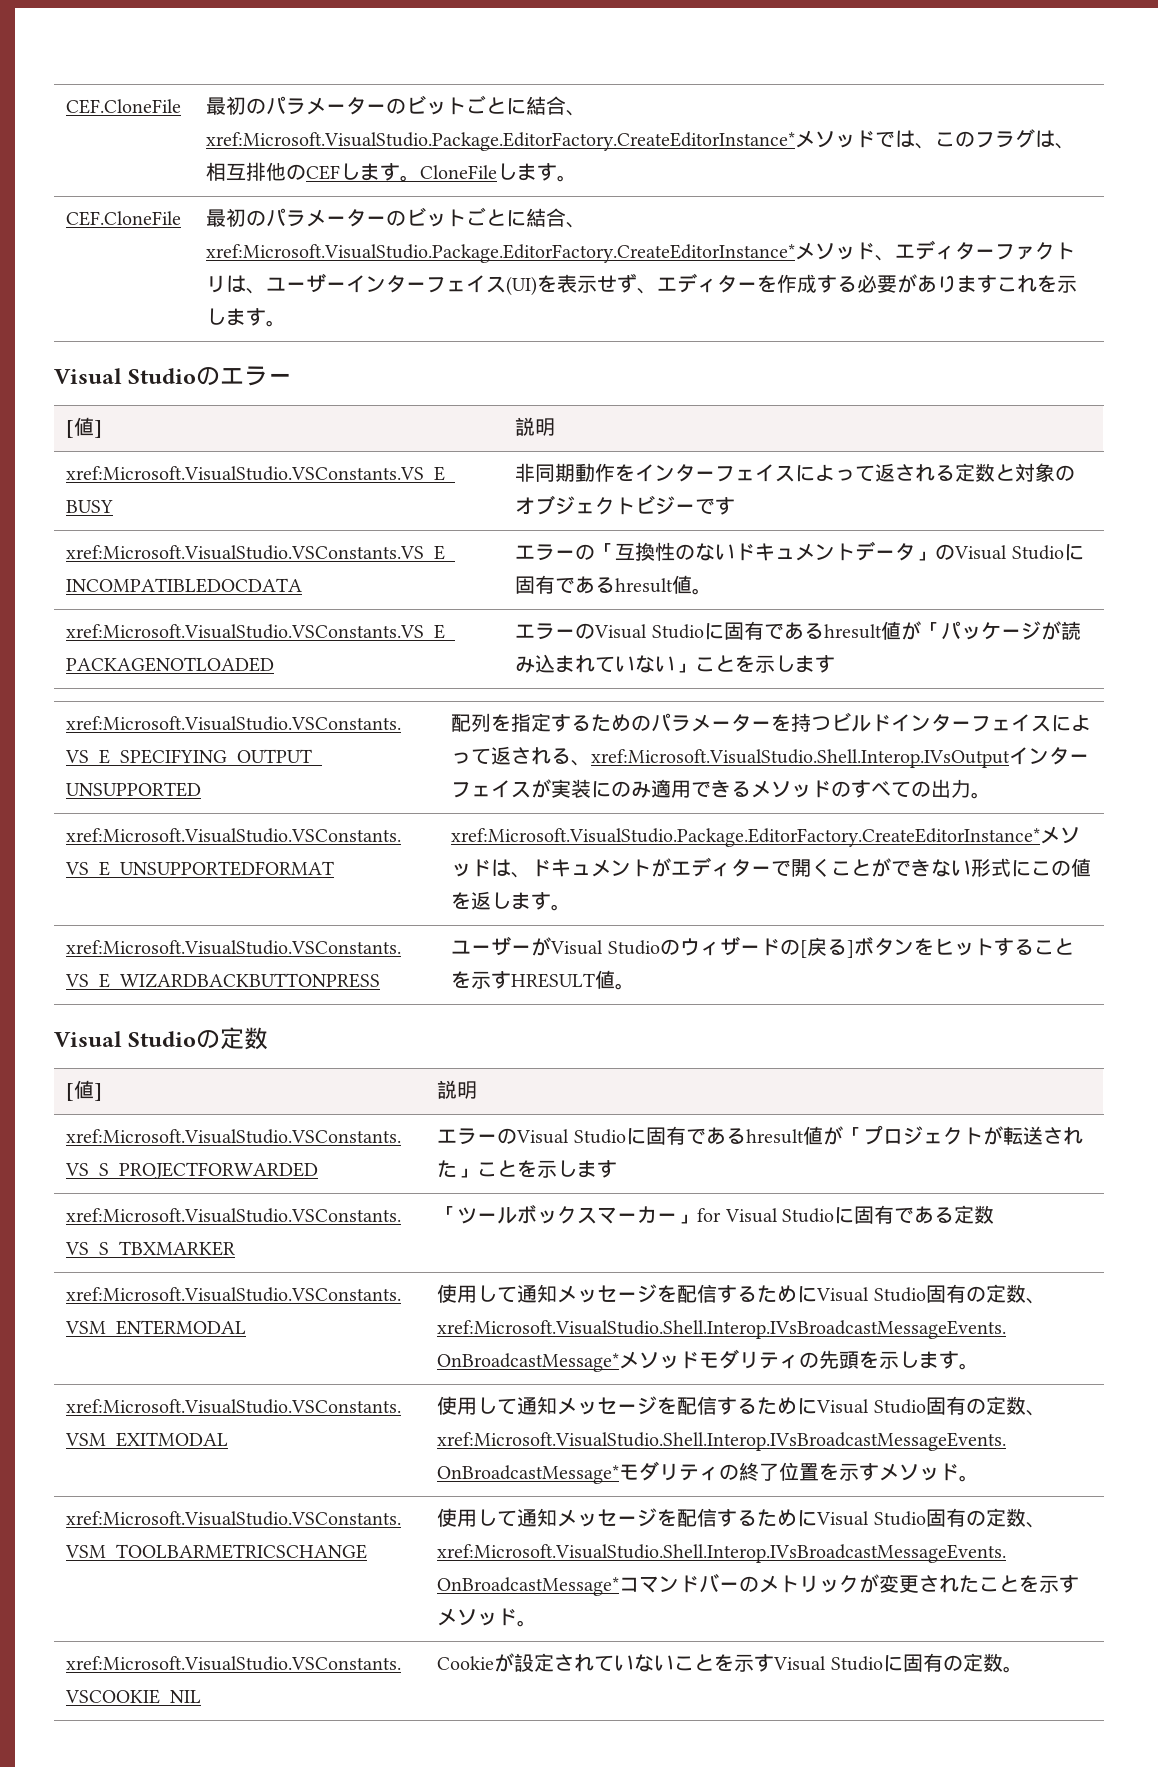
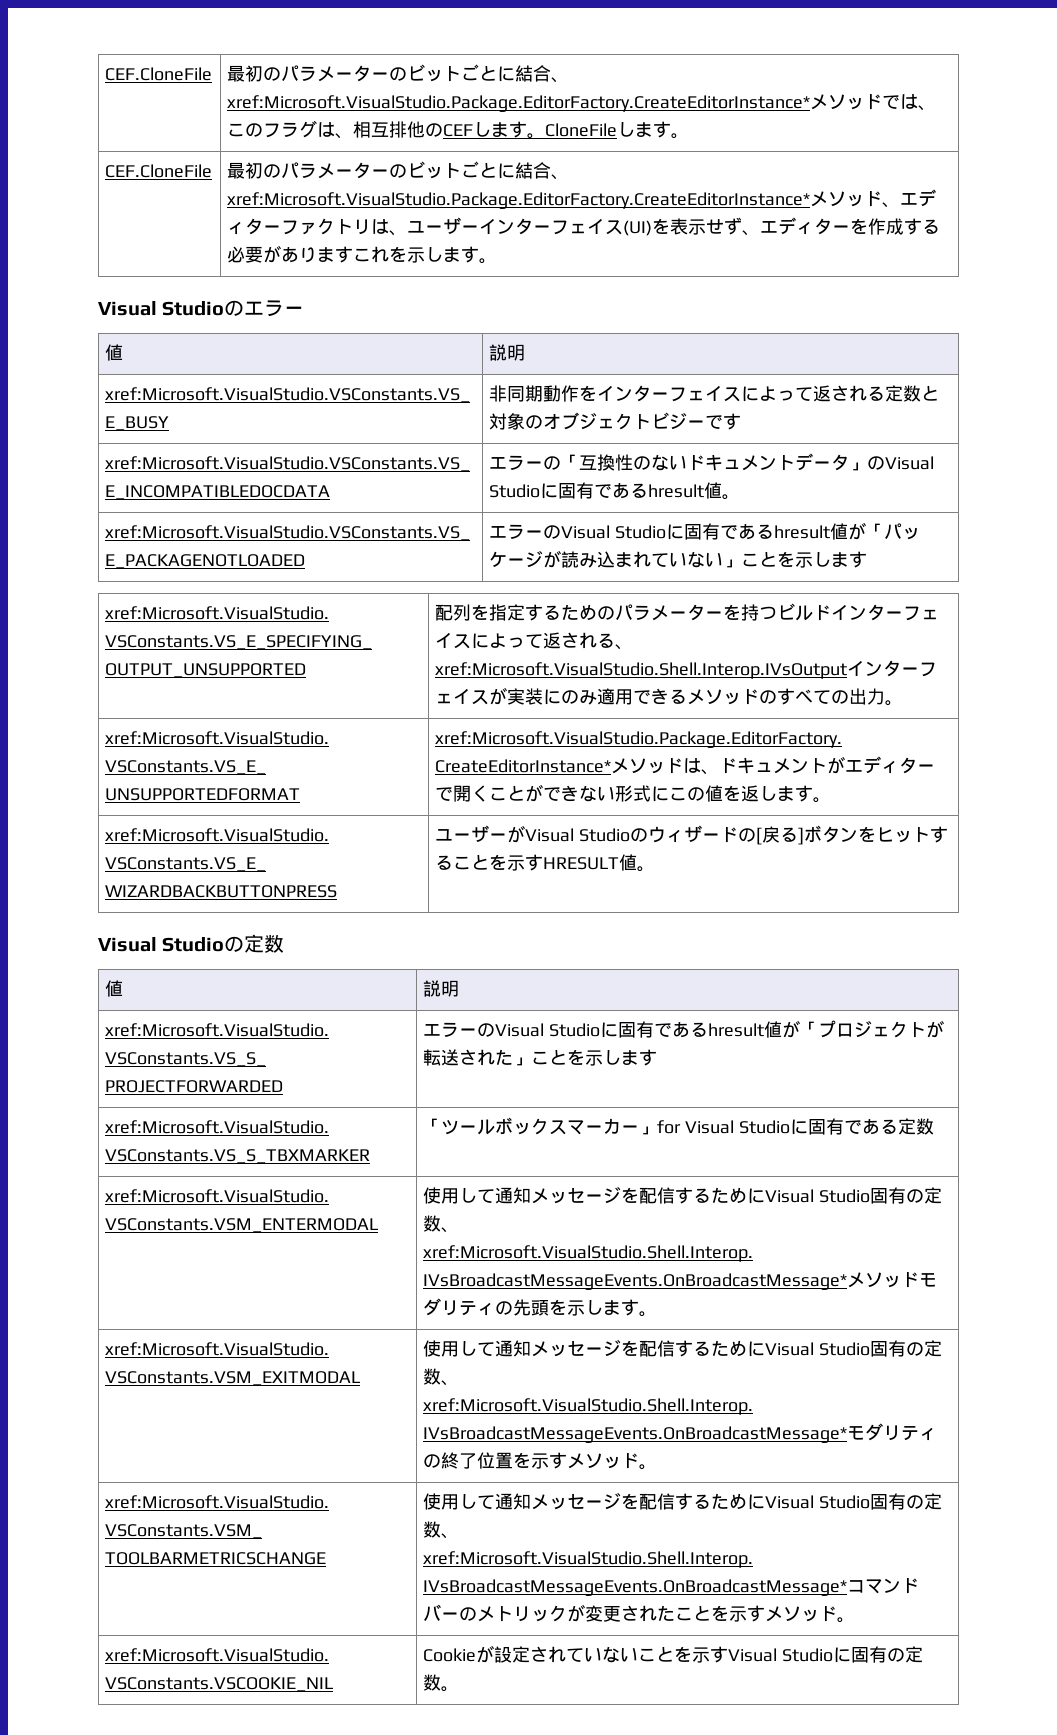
[66,417,103,438] [値] -> [105,344,124,361] 値
[66,1080,103,1101] [値] -> [105,980,124,997] 値

